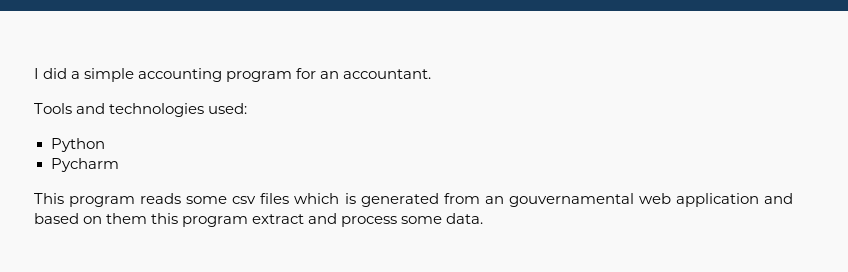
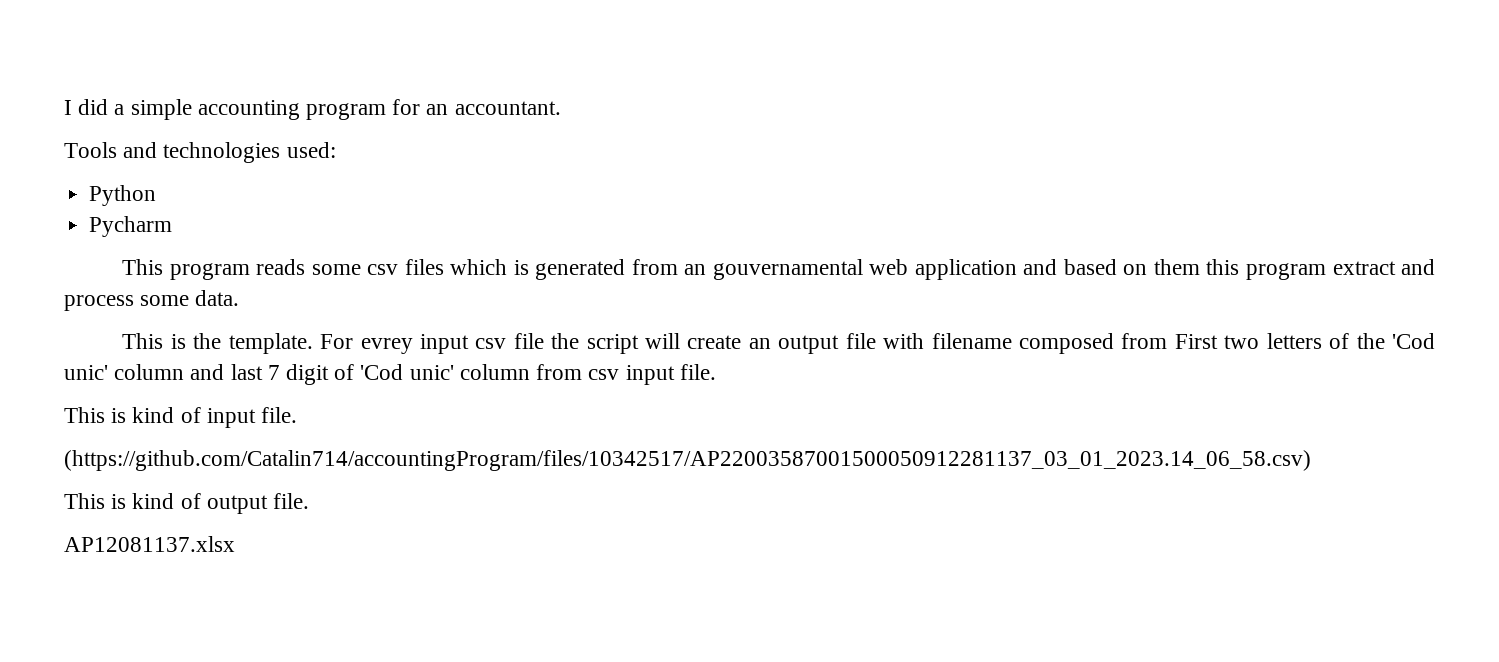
(484, 218) none -> [122,333,1436,354] [64,364,716,385] [64,407,298,428] [64,450,1311,471] [64,493,310,514] [64,536,235,552] // This is the template. For evrey input csv file the script will create an output file with filename composed from First two letters of the 'Cod unic' column and last 7 digit of 'Cod unic' column from csv input file. // This is kind of input file. // (https://github.com/Catalin714/accountingProgram/files/10342517/AP22003587001500050912281137_03_01_2023.14_06_58.csv) // This is kind of output file. // AP12081137.xlsx

